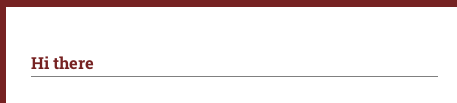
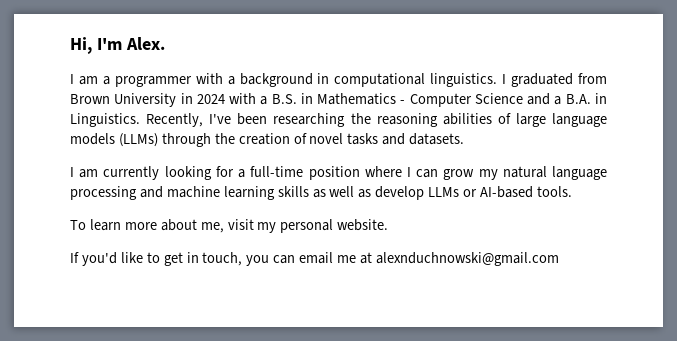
[31,56,95,70] Hi there -> [70,37,165,54] [70,73,607,87] [70,93,607,107] [70,113,608,127] [70,133,465,147] [70,166,608,180] [70,186,572,200] [70,219,389,233] [70,252,559,266] Hi, I'm Alex. // I am a programmer with a background in computational linguistics. I graduated from Brown University in 2024 with a B.S. in Mathematics - Computer Science and a B.A. in Linguistics. Recently, I've been researching the reasoning abilities of large language models (LLMs) through the creation of novel tasks and datasets. // I am currently looking for a full-time position where I can grow my natural language processing and machine learning skills as well as develop LLMs or AI-based tools. // To learn more about me, visit my personal website. // If you'd like to get in touch, you can email me at alexnduchnowski@gmail.com

